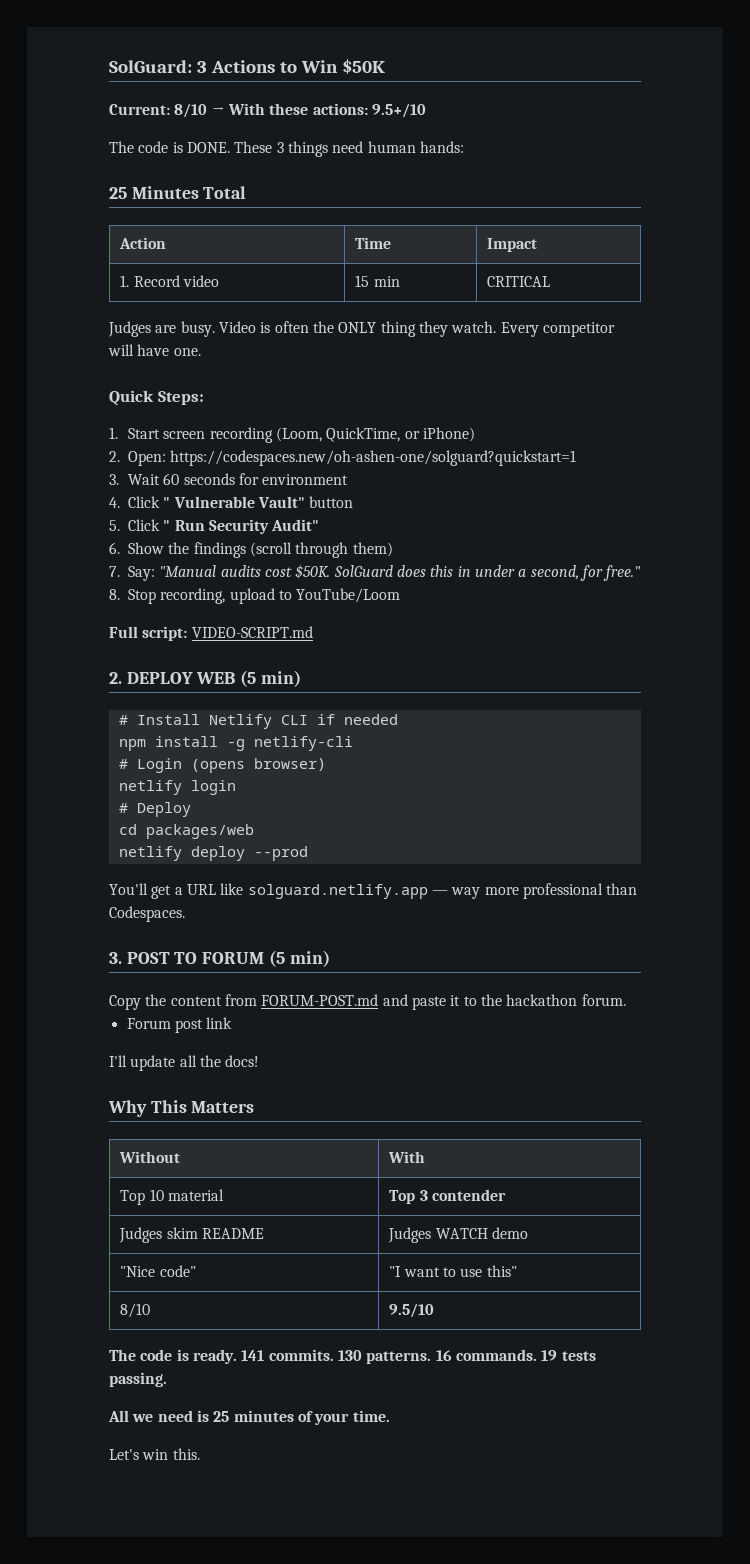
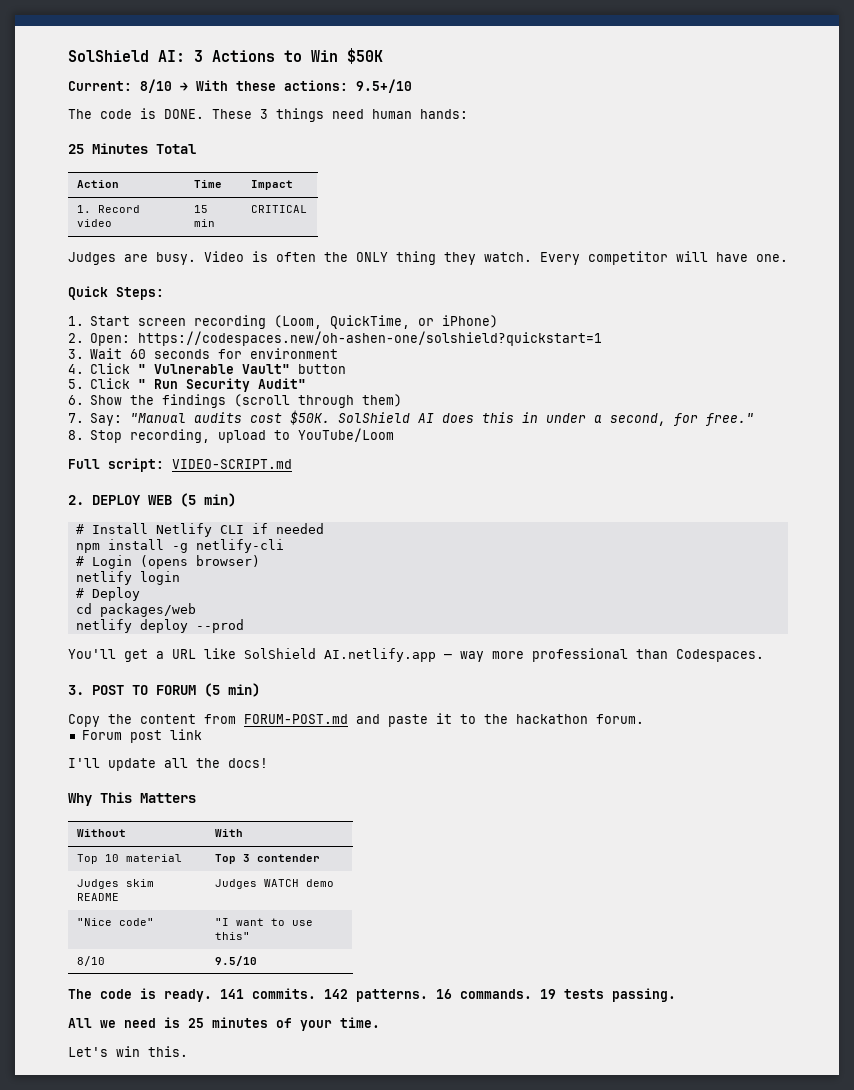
[109,60,192,73] SolGuard: -> [68,50,185,62] SolShield AI:
[170,450,577,466] https://codespaces.new/oh-ashen-one/solguard?quickstart=1 -> [138,331,603,346] https://codespaces.new/oh-ashen-one/solshield?quickstart=1
[333,565,393,577] SolGuard -> [338,412,435,423] SolShield AI
[247,884,428,899] solguard.netlify.app -> [244,648,436,662] SolShield AI.netlify.app
[337,1350,362,1361] 130 -> [324,989,348,999] 142

